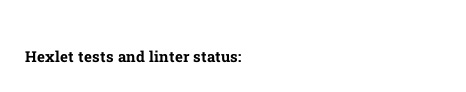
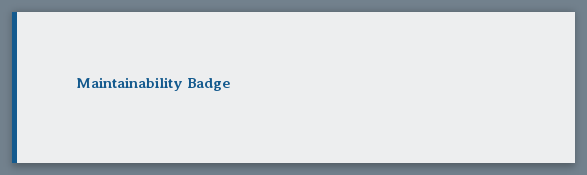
[25,50,242,63] Hexlet tests and linter status: -> [76,77,232,91] Maintainability Badge

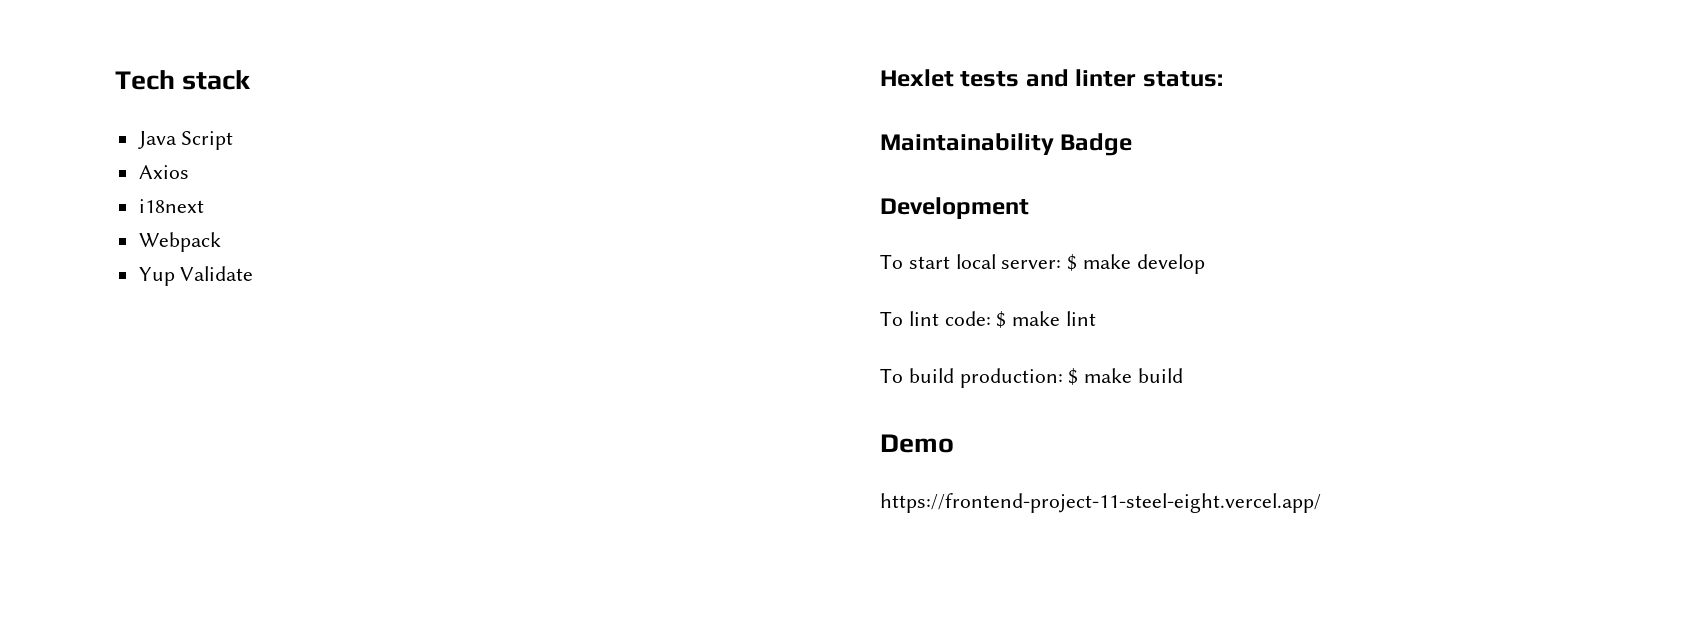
[76,77,232,91] Maintainability Badge -> [115,70,251,90] [137,131,234,150] [138,165,189,179] [138,199,204,213] [138,232,221,252] [138,266,254,286] [880,69,1223,87] [880,133,1133,156] [880,197,1029,219] [880,254,1205,274] [880,311,1097,328] [880,368,1184,388] [880,434,954,453] [880,493,1321,513] Tech stack // Java Script // Axios // i18next // Webpack // Yup Validate // Hexlet tests and linter status: // Maintainability Badge // Development // To start local server: $ make develop // To lint code: $ make lint // To build production: $ make build // Demo // https://frontend-project-11-steel-eight.vercel.app/

